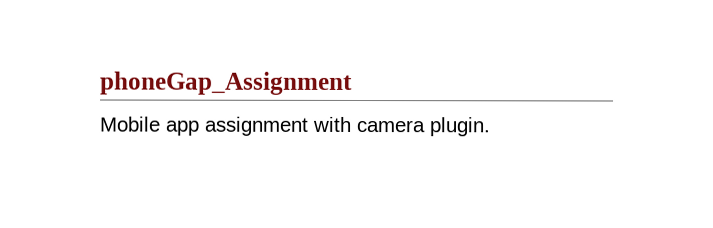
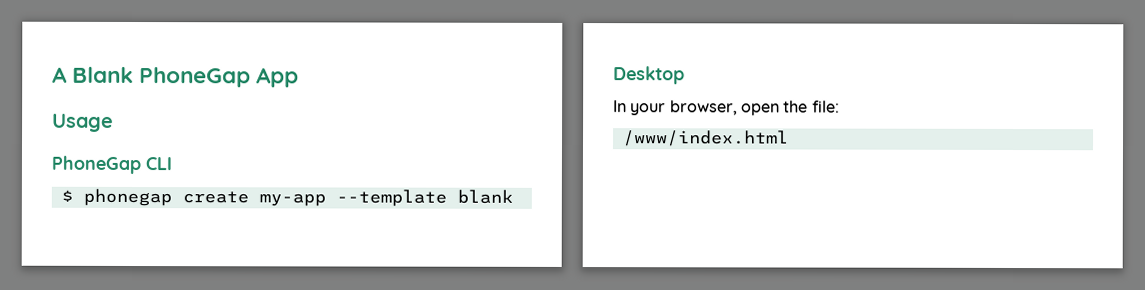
[100,71,353,95] [99,116,490,137] phoneGap_Assignment // Mobile app assignment with camera plugin. -> [52,66,300,88] [52,113,114,132] [51,155,172,175] [60,188,513,207] [613,66,685,85] [613,100,840,116] [621,130,789,147] A Blank PhoneGap App // Usage // PhoneGap CLI // $ phonegap create my-app --template blank // Desktop // In your browser, open the file: // /www/index.html

